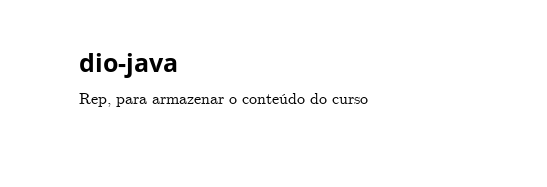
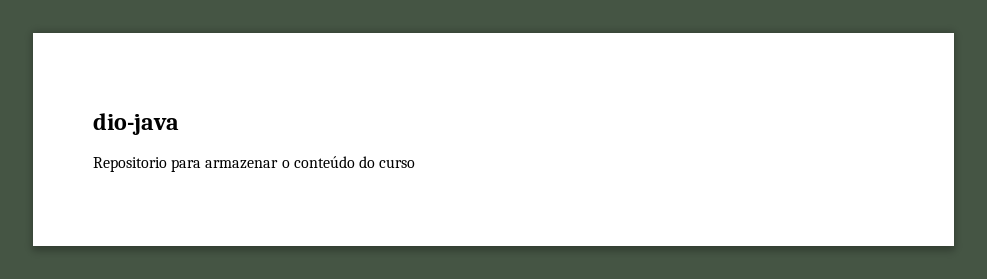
[79,93,111,107] Rep, -> [93,157,167,172] Repositorio

